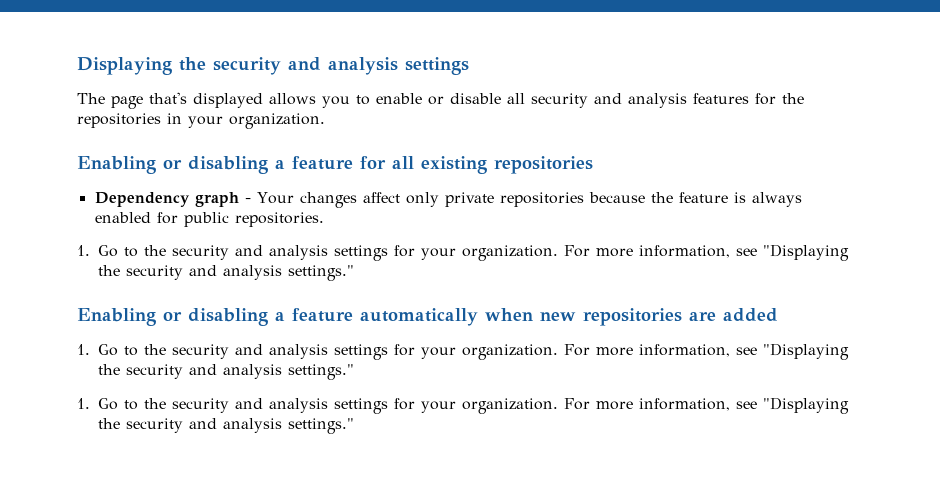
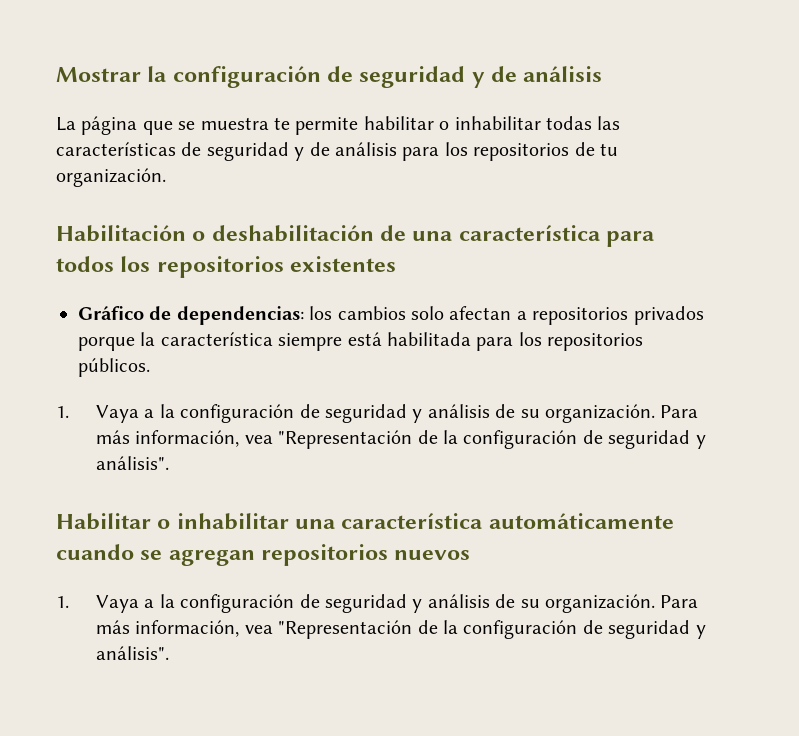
[77,57,469,75] [77,92,804,109] [77,113,325,129] [77,156,593,174] [94,192,802,208] [94,212,324,227] [77,244,849,261] [98,265,354,281] [77,308,778,326] [77,343,849,360] [98,364,354,380] [77,397,849,414] [98,418,354,434] Displaying the security and analysis settings // The page that's displayed allows you to enable or disable all security and analysis features for the repositories in your organization. // Enabling or disabling a feature for all existing repositories // Dependency graph - Your changes affect only private repositories because the feature is always enabled for public repositories. // 1. Go to the security and analysis settings for your organization. For more information, see "Displaying the security and analysis settings." // Enabling or disabling a feature automatically when new repositories are added // 1. Go to the security and analysis settings for your organization. For more information, see "Displaying the security and analysis settings." // 1. Go to the security and analysis settings for your organization. For more information, see "Displaying the security and analysis settings." -> [56,66,603,88] [56,116,621,135] [56,142,618,161] [56,168,166,187] [56,225,655,247] [56,256,397,278] [78,306,704,325] [78,332,644,351] [78,358,150,377] [56,404,699,423] [95,430,706,449] [95,456,169,470] [56,513,674,530] [56,544,471,566] [56,594,699,613] [95,620,706,639] [95,646,169,660] Mostrar la configuración de seguridad y de análisis // La página que se muestra te permite habilitar o inhabilitar todas las características de seguridad y de análisis para los repositorios de tu organización. // Habilitación o deshabilitación de una característica para todos los repositorios existentes // Gráfico de dependencias: los cambios solo afectan a repositorios privados porque la característica siempre está habilitada para los repositorios públicos. // 1. Vaya a la configuración de seguridad y análisis de su organización. Para más información, vea "Representación de la configuración de seguridad y análisis". // Habilitar o inhabilitar una característica automáticamente cuando se agregan repositorios nuevos // 1. Vaya a la configuración de seguridad y análisis de su organización. Para más información, vea "Representación de la configuración de seguridad y análisis".

